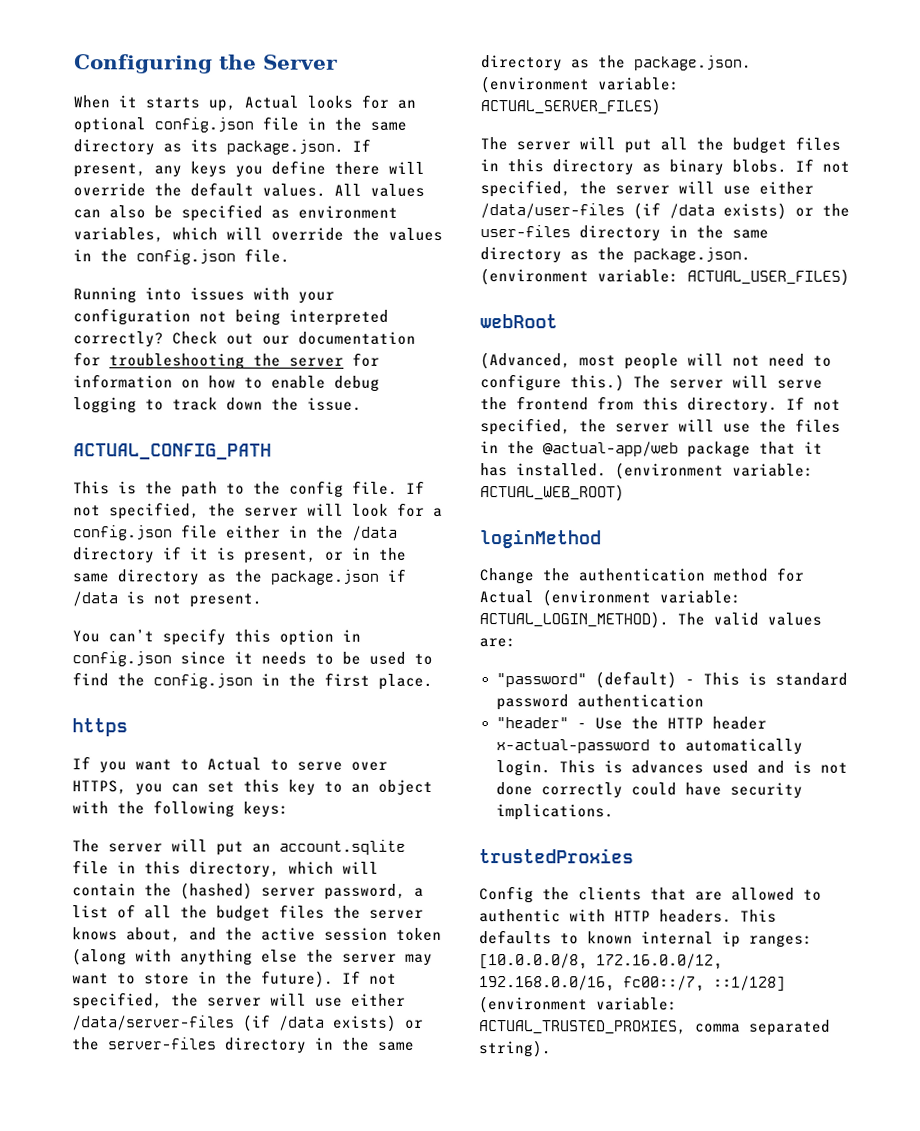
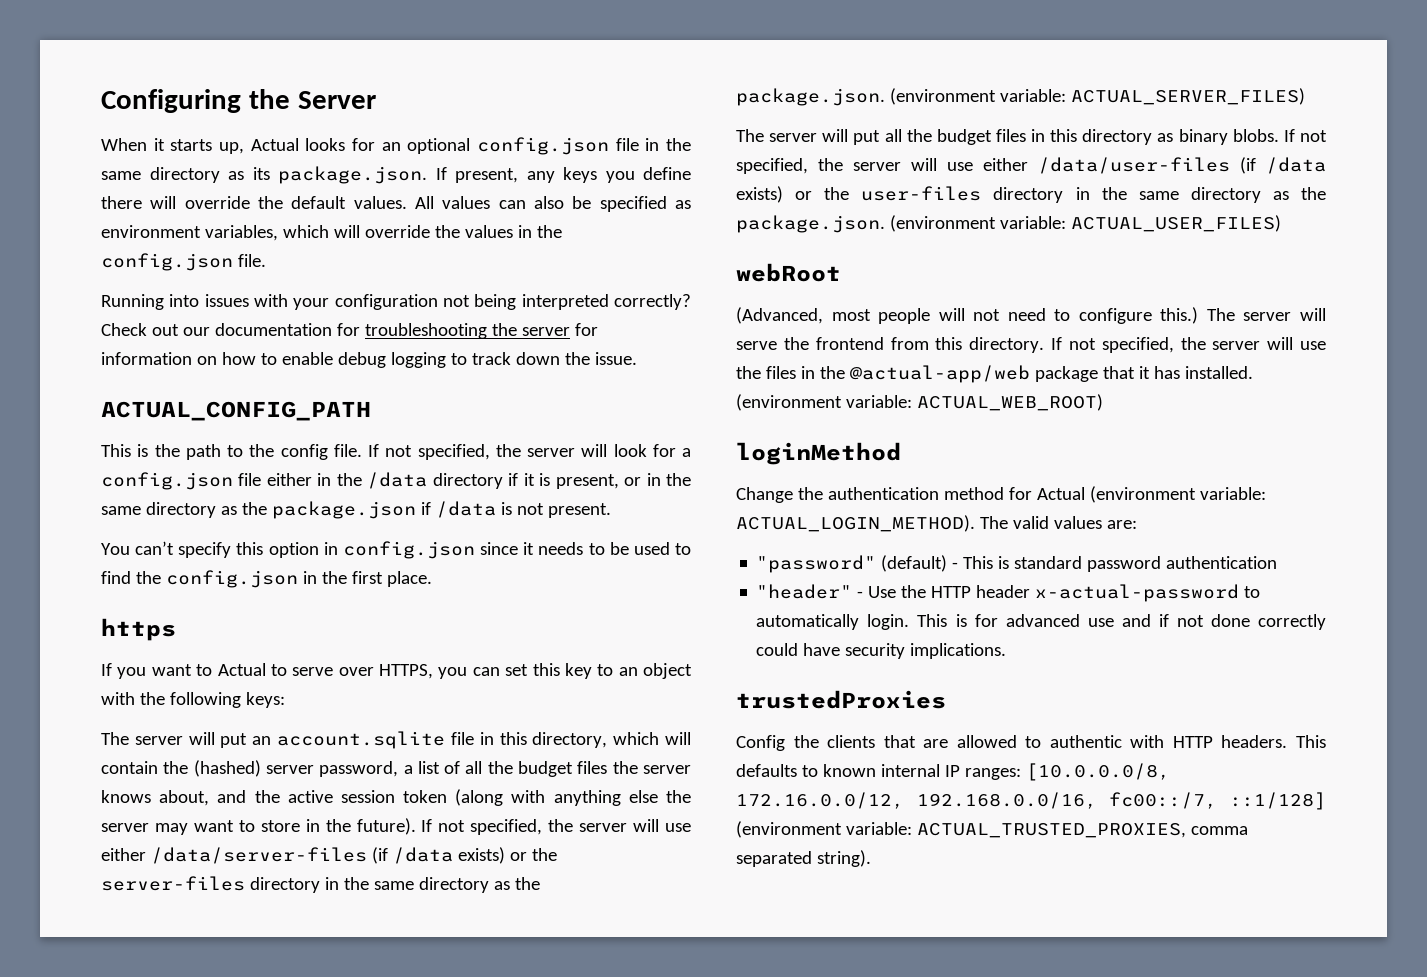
[630,760,812,774] advances used and is -> [974,614,1169,627] for advanced use and if
[722,931,741,948] ip -> [944,765,960,777] IP

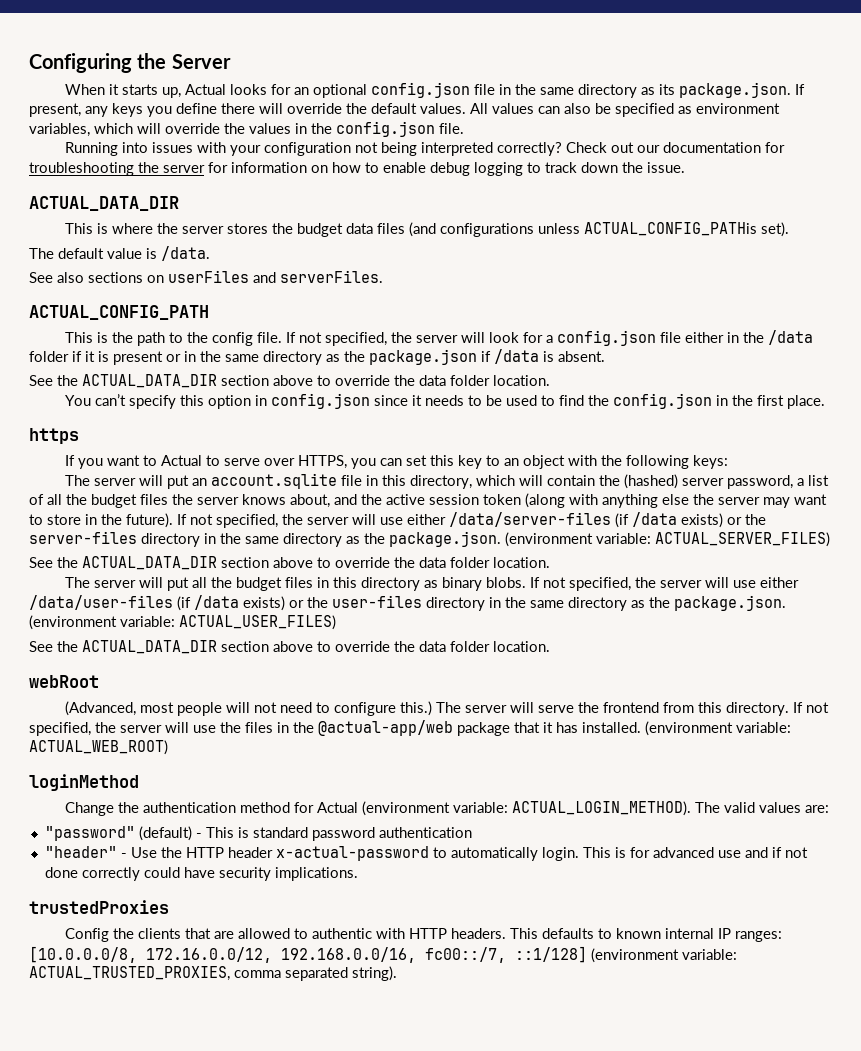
(637, 358) none -> [29,196,179,211] [65,222,790,237] [29,246,210,261] [29,270,383,283] // ACTUAL_DATA_DIR // This is where the server stores the budget data files (and configurations unless ACTUAL_CONFIG_PATHis set). // The default value is /data. // See also sections on userFiles and serverFiles.
[432,473,503,489] directory -> [29,351,69,362] folder
[555,474,619,489] present, -> [113,351,163,365] present
[516,503,611,518] not present. -> [558,351,605,362] [29,374,550,388] absent. // See the ACTUAL_DATA_DIR section above to override the data folder location.
(1305, 96) none -> [29,556,550,570] // See the ACTUAL_DATA_DIR section above to override the data folder location.
(1281, 223) none -> [29,640,550,654] // See the ACTUAL_DATA_DIR section above to override the data folder location.

